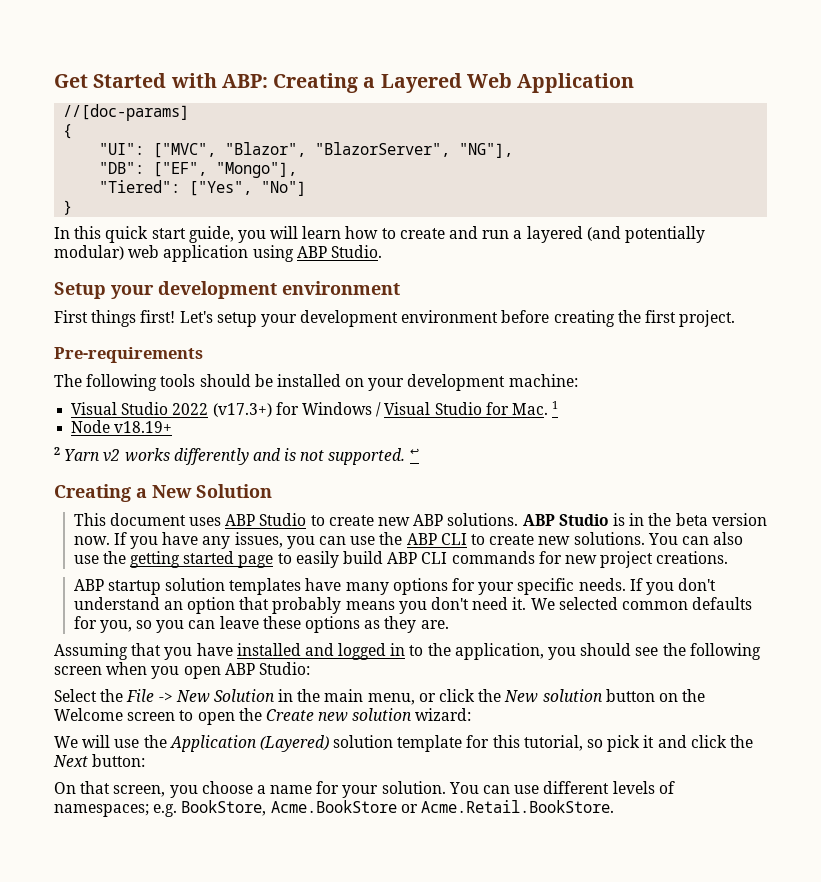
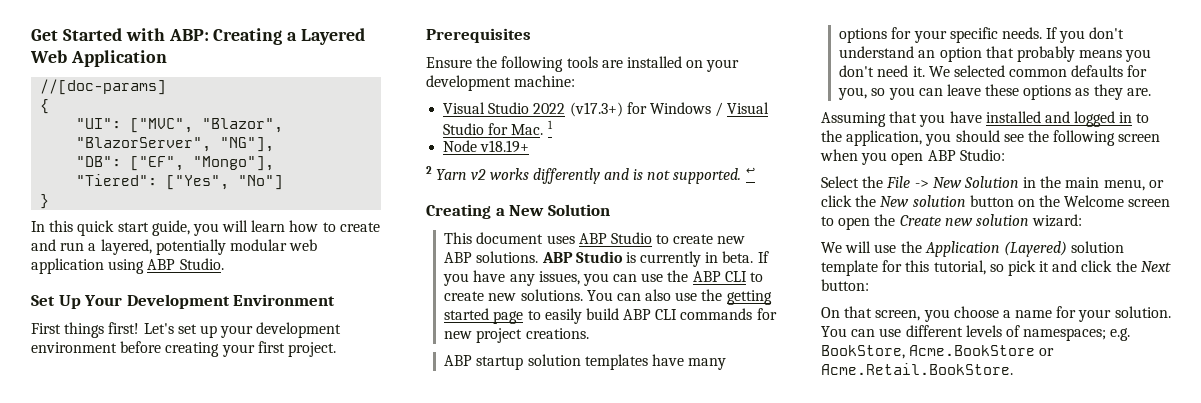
[526,226,705,243] [54,245,124,260] layered (and potentially modular) -> [100,239,287,255] layered, potentially modular
[54,281,400,299] Setup your development environment -> [31,294,336,309] Set Up Your Development Environment
[216,312,257,327] setup -> [177,324,217,338] set up
[617,310,641,323] the -> [221,344,255,357] your
[54,347,203,363] [54,374,273,391] Pre-requirements // The following tools should be -> [426,28,531,43] [426,56,623,72] Prerequisites // Ensure the following tools are
[629,513,767,526] [73,536,110,545] in the beta version now. -> [640,251,754,267] currently in beta.

